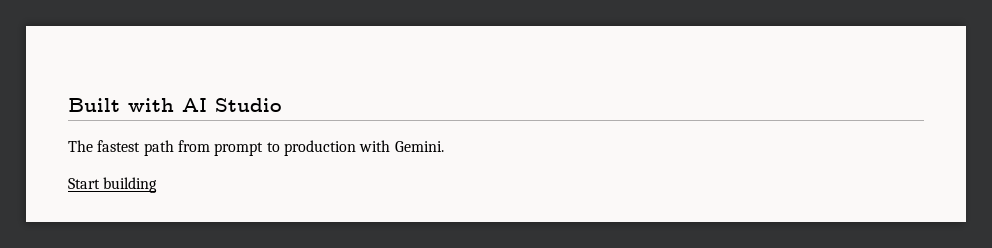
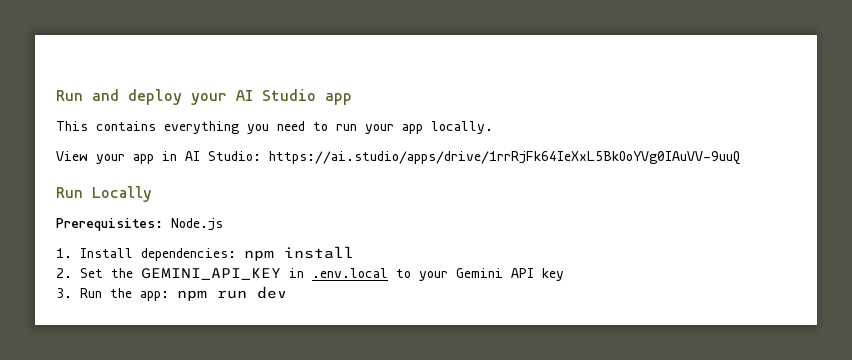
[68,98,282,112] [68,140,444,156] [68,177,158,193] Built with AI Studio // The fastest path from prompt to production with Gemini. // Start building -> [56,89,352,105] [56,121,493,134] [56,151,741,165] [56,186,152,202] [56,218,223,231] [56,246,354,261] [56,268,564,281] [56,286,287,301] Run and deploy your AI Studio app // This contains everything you need to run your app locally. // View your app in AI Studio: https://ai.studio/apps/drive/1rrRjFk64IeXxL5BkOoYVg0IAuVV-9uuQ // Run Locally // Prerequisites: Node.js // 1. Install dependencies: npm install // 2. Set the GEMINI_API_KEY in .env.local to your Gemini API key // 3. Run the app: npm run dev

